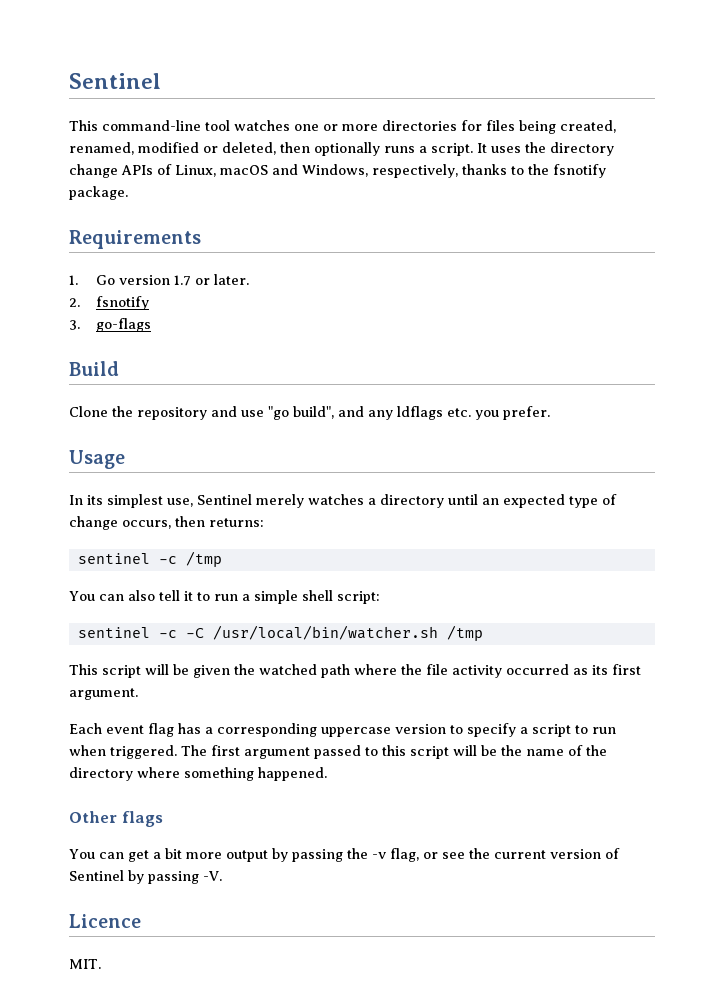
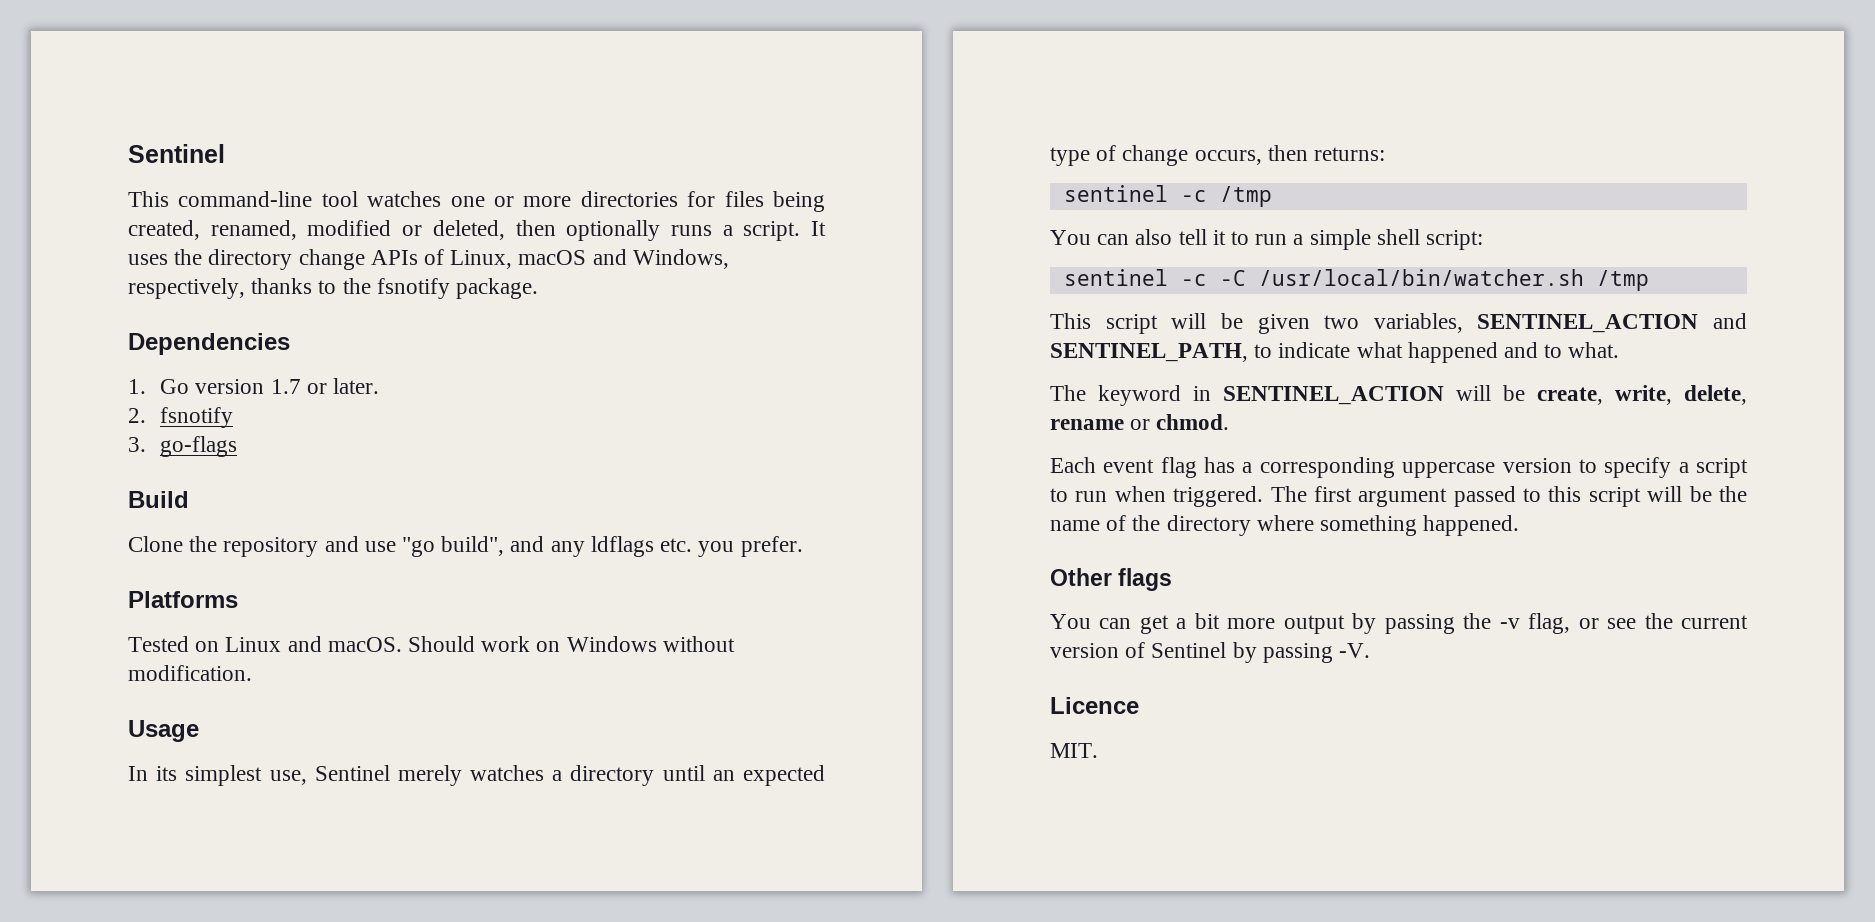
[69,230,201,249] Requirements -> [128,333,290,355] Dependencies
(550, 413) none -> [128,591,238,608] [128,636,735,652] [128,665,252,681] // Platforms // Tested on Linux and macOS. Should work on Windows without modification.
[234,664,641,678] [69,688,138,700] the watched path where the file activity occurred as its first argument. -> [1324,313,1747,333] [1050,342,1620,363] [1050,385,1747,406] [1050,414,1230,430] two variables, SENTINEL_ACTION and SENTINEL_PATH, to indicate what happened and to what. // The keyword in SENTINEL_ACTION will be create, write, delete, rename or chmod.

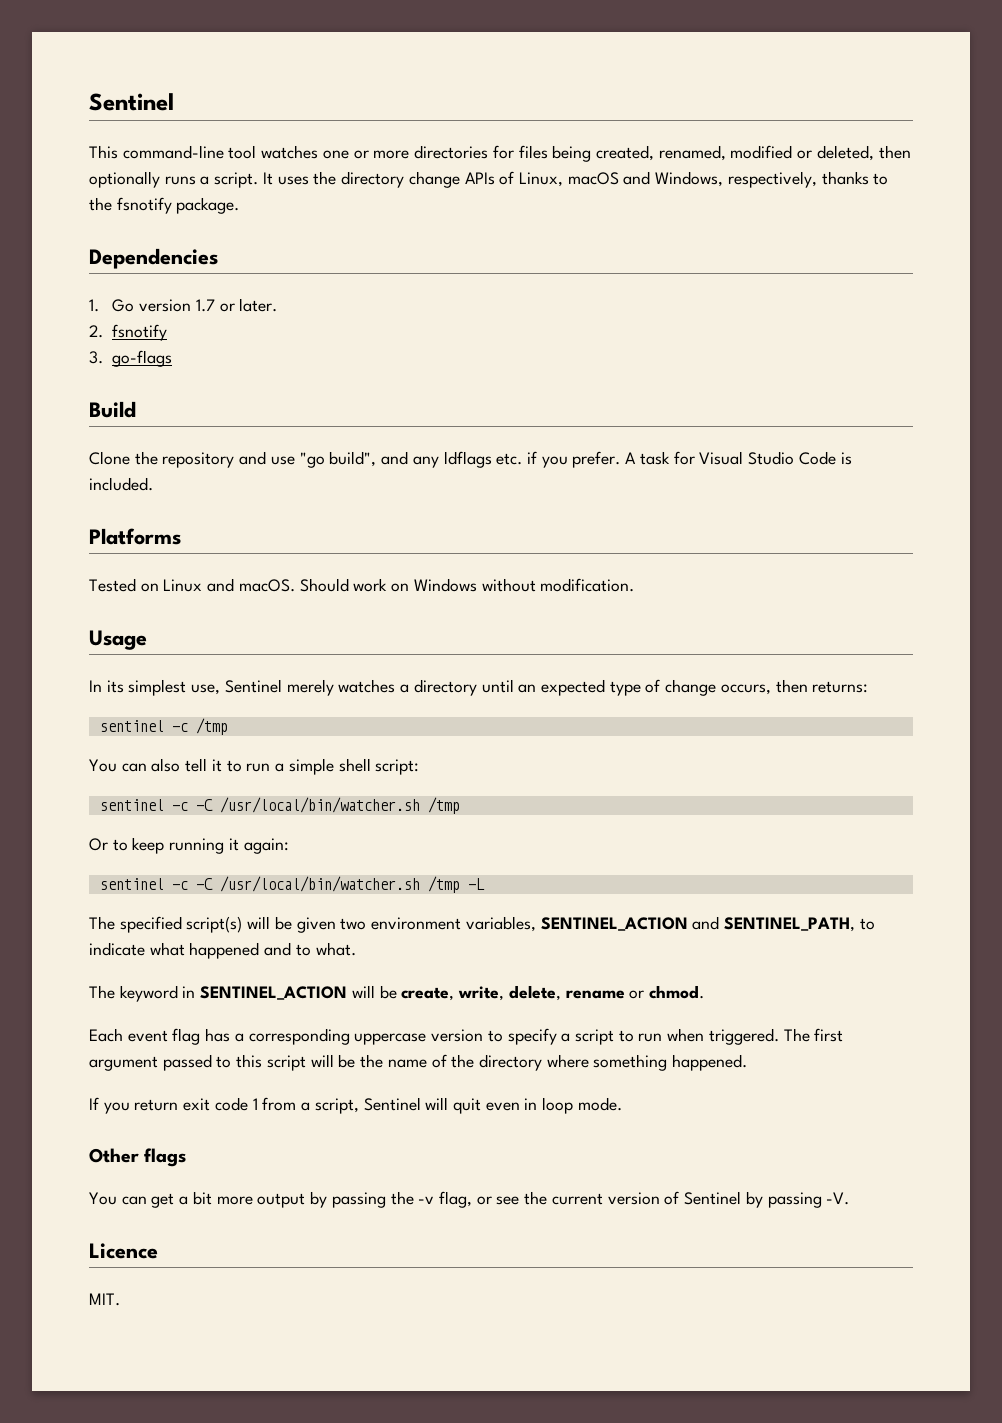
(693, 545) none -> [526,451,537,464] if
(803, 546) none -> [625,451,852,465] [89,477,153,491] A task for Visual Studio Code is included.
[1050,313,1158,334] This script -> [89,837,289,854] [99,876,485,893] [89,916,243,933] Or to keep running it again: // sentinel -c -C /usr/local/bin/watcher.sh /tmp -L // The specified script(s)
(1360, 322) none -> [371,917,462,930] environment
(1520, 525) none -> [89,1097,622,1114] // If you return exit code 1 from a script, Sentinel will quit even in loop mode.

